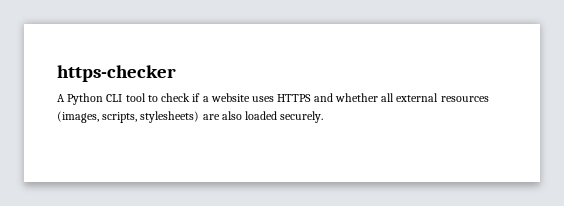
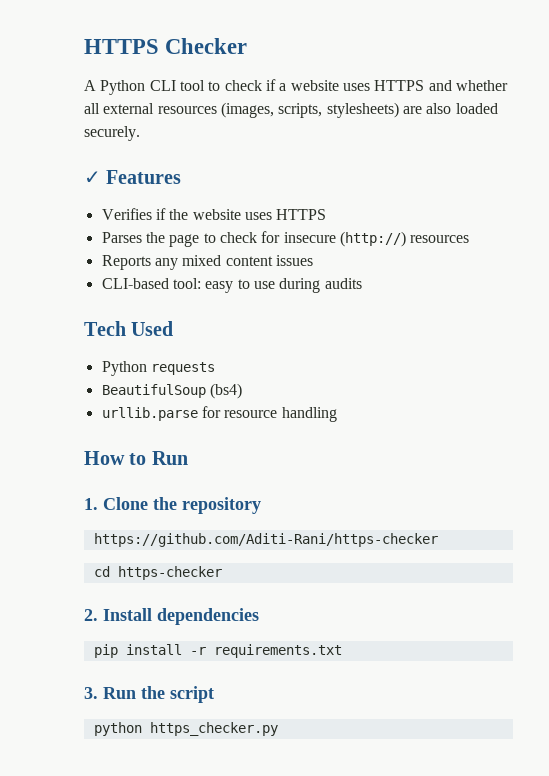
[57,65,176,82] https-checker -> [84,38,248,54] HTTPS Checker
(324, 117) none -> [84,170,182,184] [101,208,327,220] [101,231,470,247] [101,255,313,270] [101,278,362,293] [84,321,174,336] [101,361,215,376] [101,383,242,399] [101,406,337,422] [84,451,188,465] [84,497,261,514] [93,533,438,547] [93,566,222,580] [84,608,259,625] [93,644,342,658] [84,686,214,703] [93,722,278,736] // ✓ Features // Verifies if the website uses HTTPS // Parses the page to check for insecure (http://) resources // Reports any mixed content issues // CLI-based tool: easy to use during audits // Tech Used // Python requests // BeautifulSoup (bs4) // urllib.parse for resource handling // How to Run // 1. Clone the repository // https://github.com/Aditi-Rani/https-checker // cd https-checker // 2. Install dependencies // pip install -r requirements.txt // 3. Run the script // python https_checker.py

